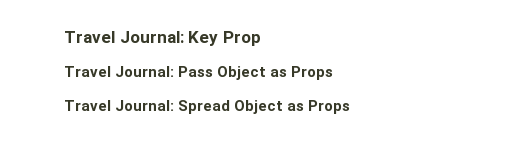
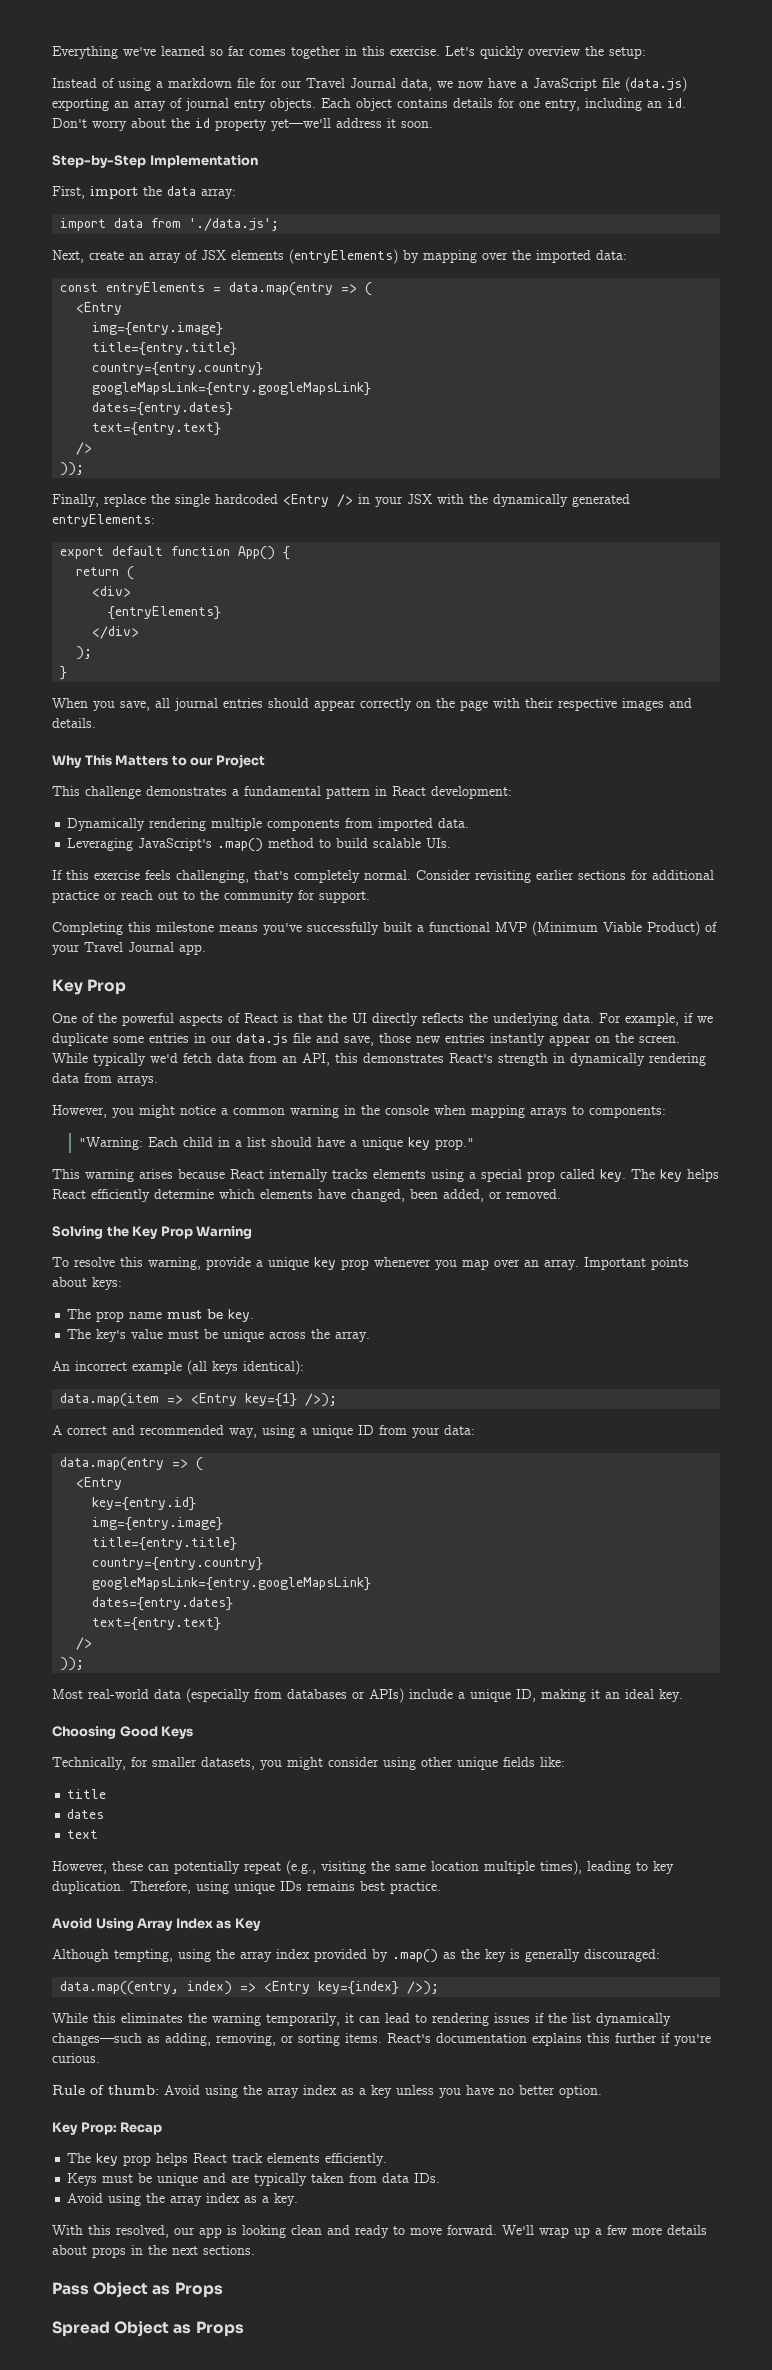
[64,31,261,46] [64,66,175,77] Travel Journal: Key Prop // Travel Journal: -> [52,46,646,59] [52,77,687,92] [52,98,686,111] [52,118,433,131] [52,155,258,168] [52,186,236,199] [60,218,280,231] [52,249,627,264] [60,282,373,296] [76,302,123,315] [92,322,224,336] [92,342,238,356] [92,362,264,376] [92,382,372,396] [92,402,234,416] [92,422,222,436] [76,442,93,455] [60,462,85,476] [52,494,630,507] [52,514,155,527] [60,546,291,560] [76,566,135,580] [92,586,132,597] [108,606,222,620] [92,626,140,639] [76,646,93,660] [60,666,68,680] [52,698,692,711] [52,718,96,728] [52,754,265,768] [52,786,512,799] [67,818,470,831] [67,838,452,852] [52,870,714,883] [52,890,370,903] [52,921,717,936] [52,942,206,955] [52,979,127,995] [52,1013,713,1026] [52,1033,680,1046] [52,1053,706,1066] [52,1073,158,1086] [52,1105,666,1118] [79,1137,475,1150] [52,1169,719,1182] [52,1189,561,1202] [52,1226,253,1239] [52,1257,689,1270] [52,1277,122,1290] [67,1309,255,1322] [67,1329,371,1342] [52,1360,304,1375] [60,1393,338,1407] [52,1425,475,1438] [60,1457,204,1471] [76,1477,123,1490] [92,1497,197,1511] [92,1517,224,1531] [92,1537,238,1551] [92,1557,264,1571] [92,1577,372,1591] [92,1597,234,1611] [92,1617,222,1631] [76,1637,93,1650] [60,1657,85,1671] [52,1688,683,1703] [52,1726,194,1739] [52,1757,565,1770] [67,1789,107,1799] [67,1809,105,1819] [67,1830,99,1839] [52,1860,674,1875] [52,1881,441,1894] [52,1918,261,1931] [52,1949,660,1963] [60,1981,440,1995] [52,2013,671,2026] [52,2033,711,2046] [52,2053,100,2063] [52,2085,602,2098] [52,2122,163,2135] [67,2153,388,2166] [67,2173,441,2186] [67,2193,299,2206] [52,2225,707,2238] [52,2245,255,2258] Everything we've learned so far comes together in this exercise. Let's quickly overview the setup: // Instead of using a markdown file for our Travel Journal data, we now have a JavaScript file (data.js) exporting an array of journal entry objects. Each object contains details for one entry, including an id. Don't worry about the id property yet—we'll address it soon. // Step-by-Step Implementation // First, import the data array: // import data from './data.js'; // Next, create an array of JSX elements (entryElements) by mapping over the imported data: // const entryElements = data.map(entry => ( // <Entry // img={entry.image} // title={entry.title} // country={entry.country} // googleMapsLink={entry.googleMapsLink} // dates={entry.dates} // text={entry.text} // /> // )); // Finally, replace the single hardcoded <Entry /> in your JSX with the dynamically generated entryElements: // export default function App() { // return ( // <div> // {entryElements} // </div> // ); // } // When you save, all journal entries should appear correctly on the page with their respective images and details. // Why This Matters to our Project // This challenge demonstrates a fundamental pattern in React development: // Dynamically rendering multiple components from imported data. // Leveraging JavaScript's .map() method to build scalable UIs. // If this exercise feels challenging, that's completely normal. Consider revisiting earlier sections for additional practice or reach out to the community for support. // Completing this milestone means you've successfully built a functional MVP (Minimum Viable Product) of your Travel Journal app. // Key Prop // One of the powerful aspects of React is that the UI directly reflects the underlying data. For example, if we duplicate some entries in our data.js file and save, those new entries instantly appear on the screen. While typically we'd fetch data from an API, this demonstrates React's strength in dynamically rendering data from arrays. // However, you might notice a common warning in the console when mapping arrays to components: // "Warning: Each child in a list should have a unique key prop." // This warning arises because React internally tracks elements using a special prop called key. The key helps React efficiently determine which elements have changed, been added, or removed. // Solving the Key Prop Warning // To resolve this warning, provide a unique key prop whenever you map over an array. Important points about keys: // The prop name must be key. // The key's value must be unique across the array. // An incorrect example (all keys identical): // data.map(item => <Entry key={1} />); // A correct and recommended way, using a unique ID from your data: // data.map(entry => ( // <Entry // key={entry.id} // img={entry.image} // title={entry.title} // country={entry.country} // googleMapsLink={entry.googleMapsLink} // dates={entry.dates} // text={entry.text} // /> // )); // Most real-world data (especially from databases or APIs) include a unique ID, making it an ideal key. // Choosing Good Keys // Technically, for smaller datasets, you might consider using other unique fields like: // title // dates // text // However, these can potentially repeat (e.g., visiting the same location multiple times), leading to key duplication. Therefore, using unique IDs remains best practice. // Avoid Using Array Index as Key // Although tempting, using the array index provided by .map() as the key is generally discouraged: // data.map((entry, index) => <Entry key={index} />); // While this eliminates the warning temporarily, it can lead to rendering issues if the list dynamically changes—such as adding, removing, or sorting items. React's documentation explains this further if you're curious. // Rule of thumb: Avoid using the array index as a key unless you have no better option. // Key Prop: Recap // The key prop helps React track elements efficiently. // Keys must be unique and are typically taken from data IDs. // Avoid using the array index as a key. // With this resolved, our app is looking clean and ready to move forward. We'll wrap up a few more details about props in the next sections. //
[64,100,175,111] Travel Journal: -> (223, 2290) none

